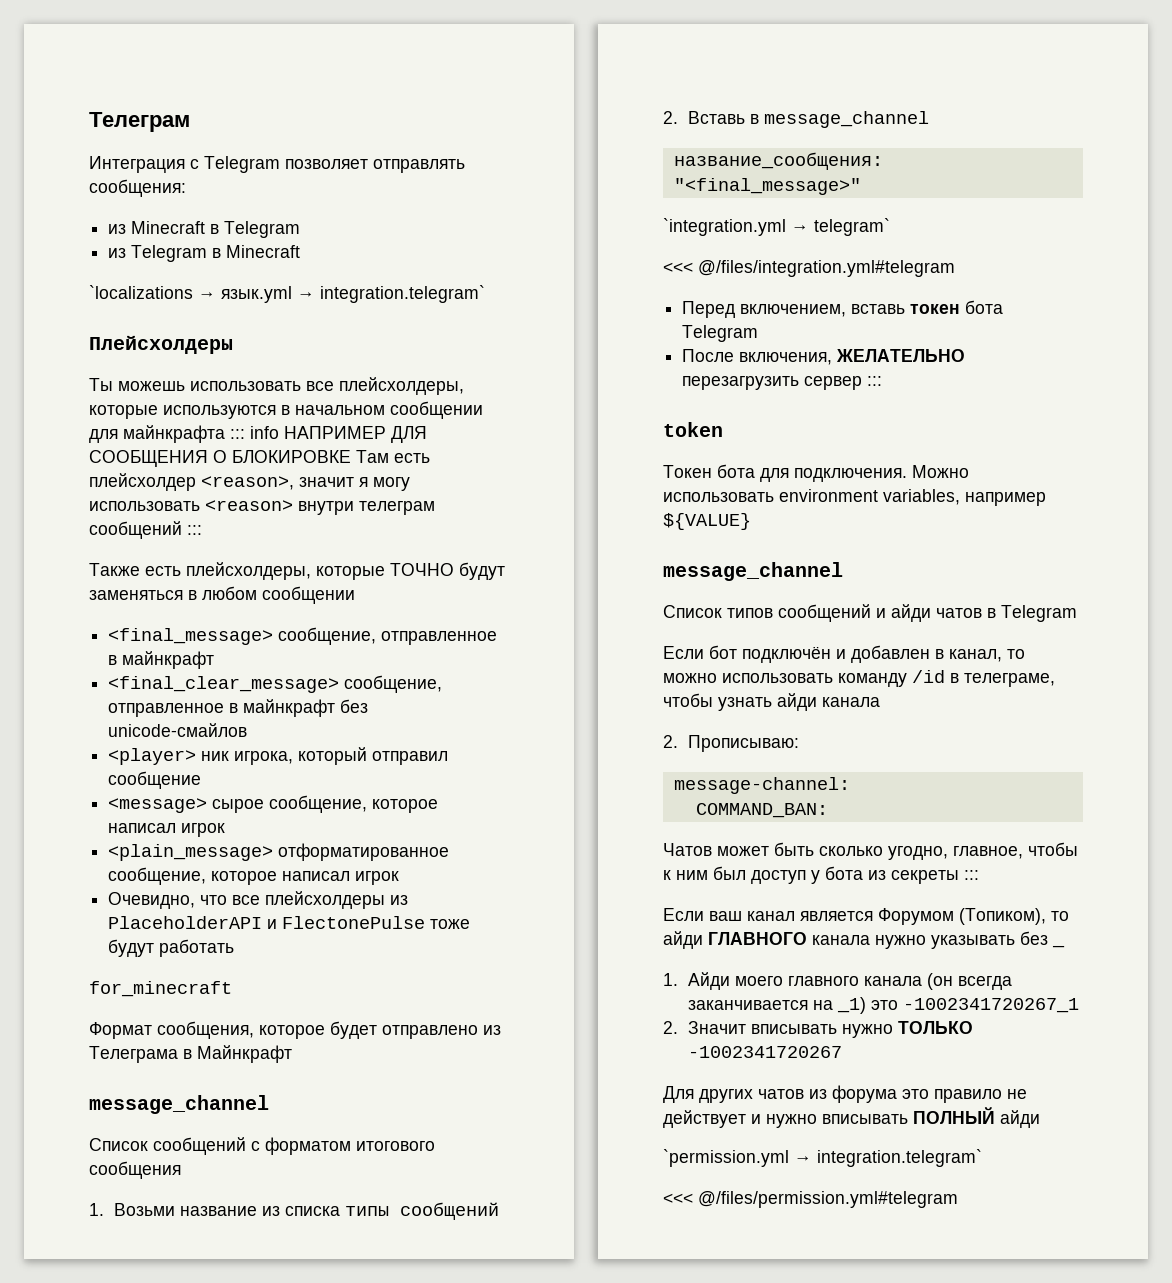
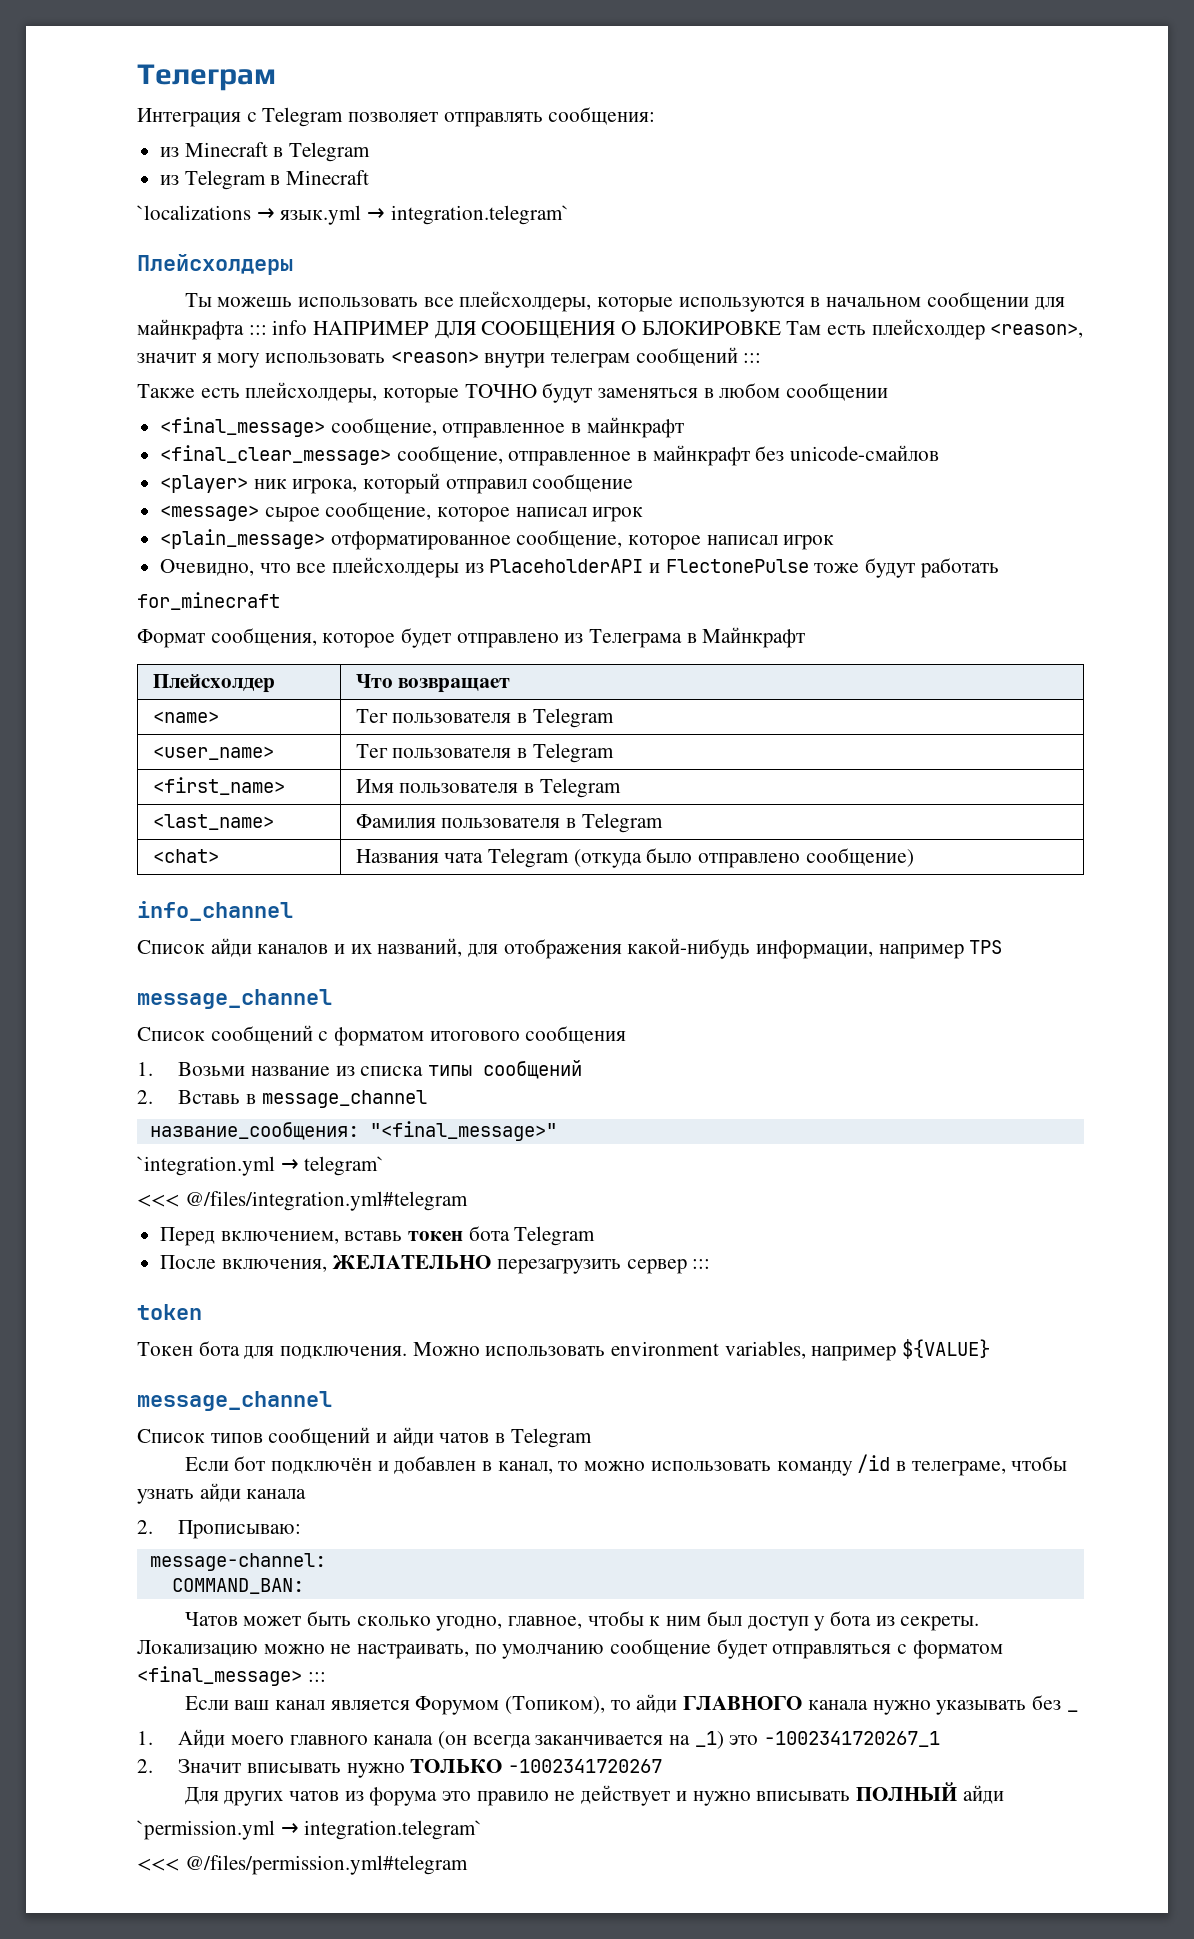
(292, 1054) none -> [152,674,275,693] [355,674,511,693] [152,711,219,723] [355,708,614,728] [152,746,274,760] [355,743,614,763] [152,777,285,795] [355,778,621,798] [152,814,274,830] [355,813,663,833] [152,849,219,863] [355,848,914,868] [137,901,293,921] [137,938,1003,959] // Плейсхолдер | Что возвращает // <name> | Тег пользователя в Telegram // <user_name> | Тег пользователя в Telegram // <first_name> | Имя пользователя в Telegram // <last_name> | Фамилия пользователя в Telegram // <chat> | Названия чата Telegram (откуда было отправлено сообщение) // info_channel // Список айди каналов и их названий, для отображения какой-нибудь информации, например TPS
[891,870,959,884] секреты -> [900,1616,980,1631] [137,1639,1003,1659] [137,1666,302,1686] секреты. Локализацию можно не настраивать, по умолчанию сообщение будет отправляться с форматом <final_message>

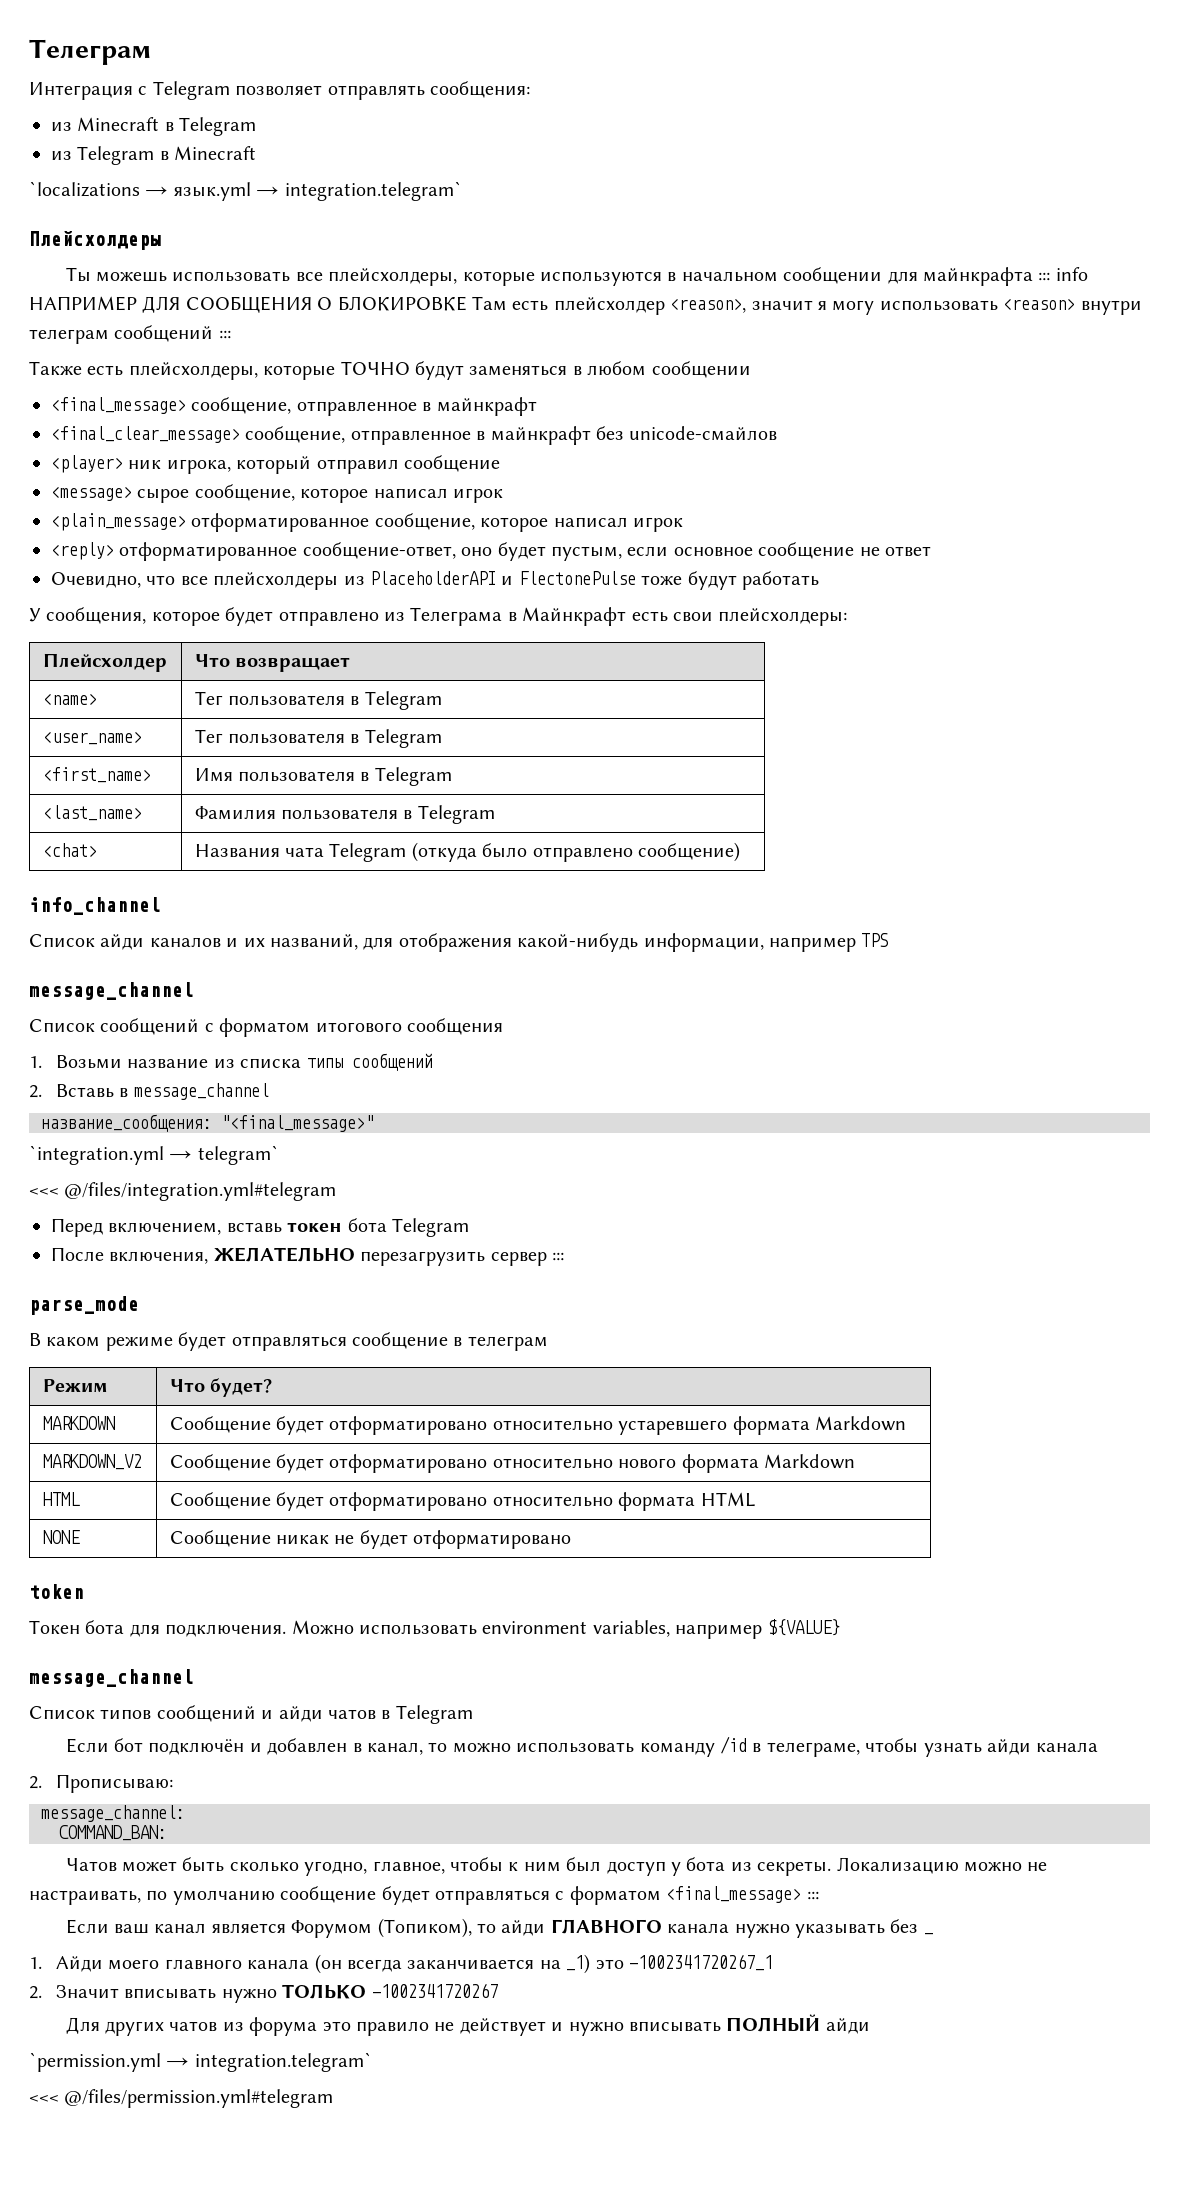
(835, 542) none -> [51,542,931,561] // <reply> отформатированное сообщение-ответ, оно будет пустым, если основное сообщение не ответ
[137,592,280,610] [137,629,205,648] for_minecraft // Формат -> [29,608,41,622] У
(806, 637) none -> [631,608,848,626] есть свои плейсхолдеры:
(711, 1264) none -> [29,1296,139,1315] [29,1332,548,1351] [42,1379,108,1393] [169,1378,272,1397] [42,1416,115,1430] [169,1416,906,1435] [42,1454,142,1470] [169,1454,855,1473] [42,1492,80,1506] [169,1492,755,1511] [42,1530,80,1544] [169,1530,572,1549] // parse_mode // В каком режиме будет отправляться сообщение в телеграм // Режим | Что будет? // MARKDOWN | Сообщение будет отформатировано относительно устаревшего формата Markdown // MARKDOWN_V2 | Сообщение будет отформатировано относительно нового формата Markdown // HTML | Сообщение будет отформатировано относительно формата HTML // NONE | Сообщение никак не будет отформатировано
[149,1553,326,1571] message-channel: -> [41,1805,185,1822] message_channel:

